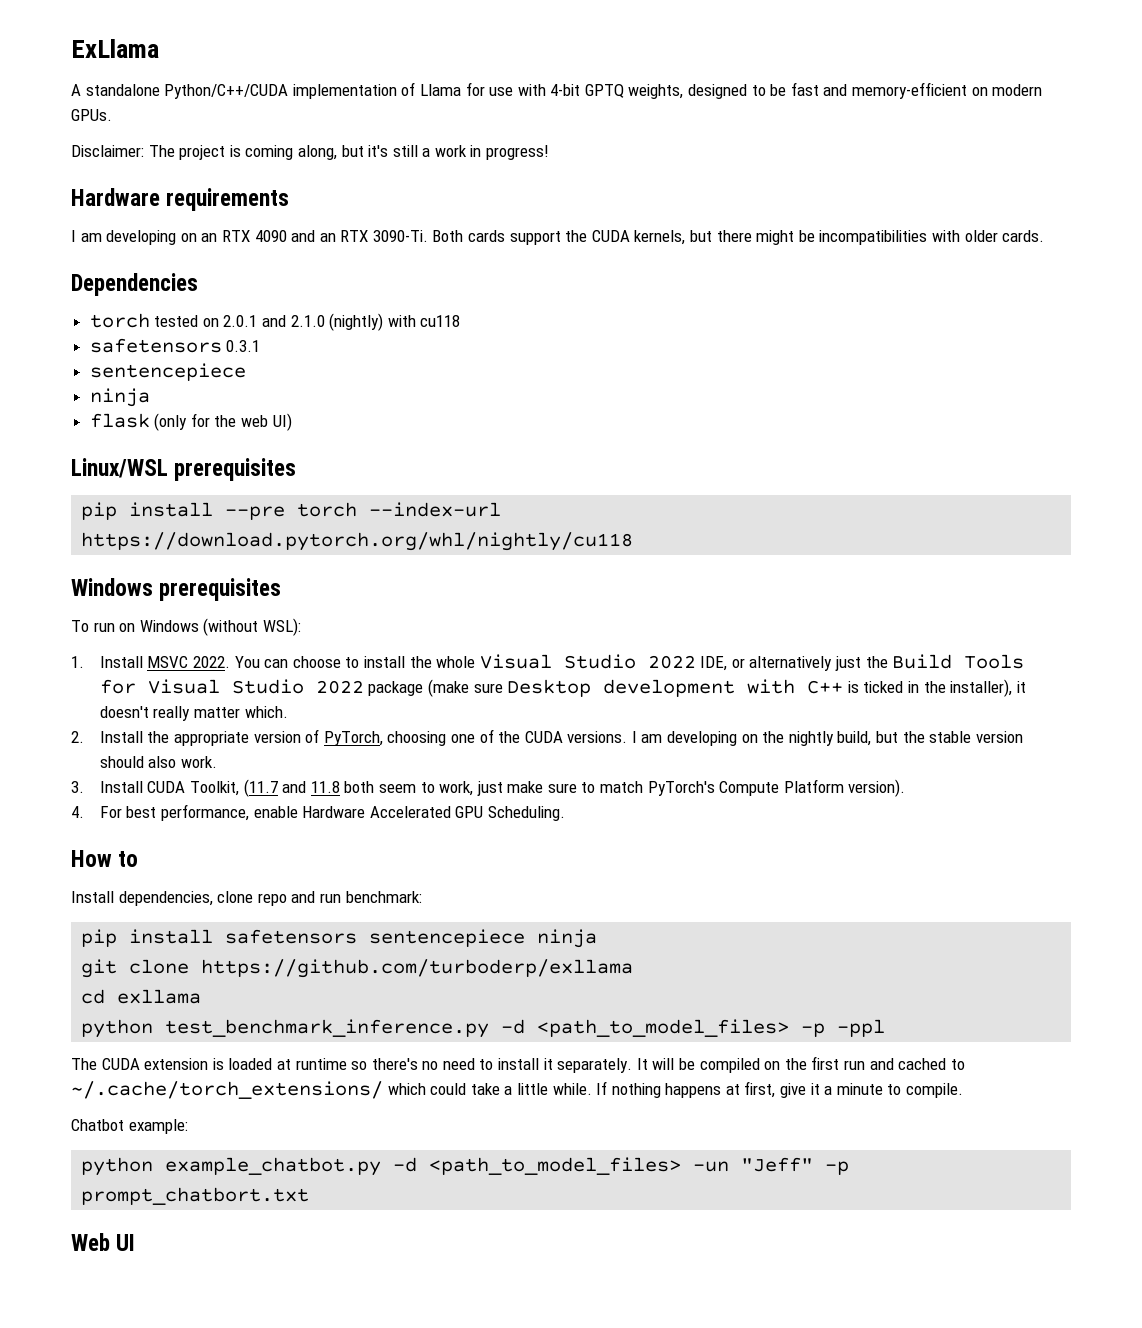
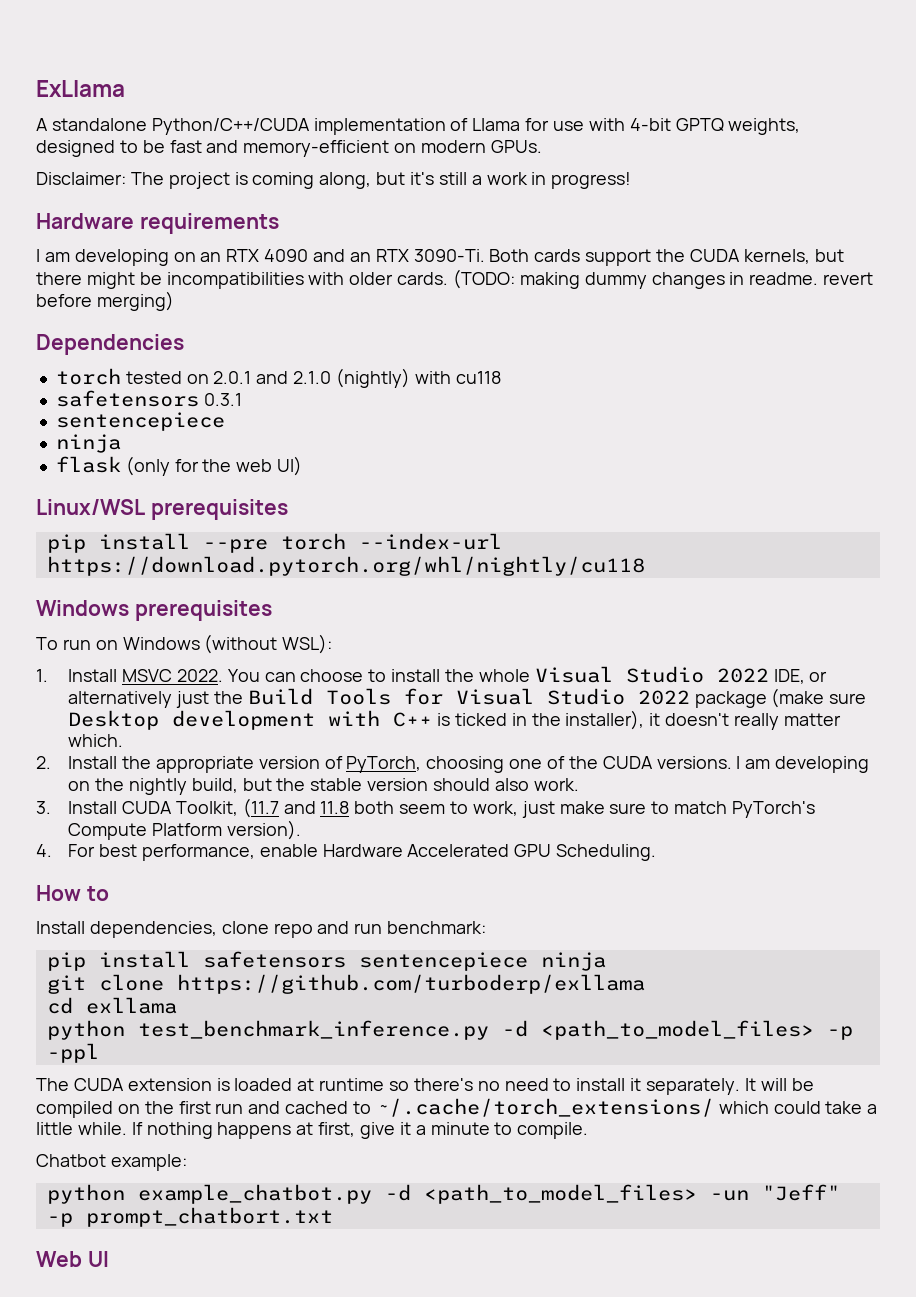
(1045, 236) none -> [453,269,874,289] [36,291,174,311] (TODO: making dummy changes in readme. revert before merging)

